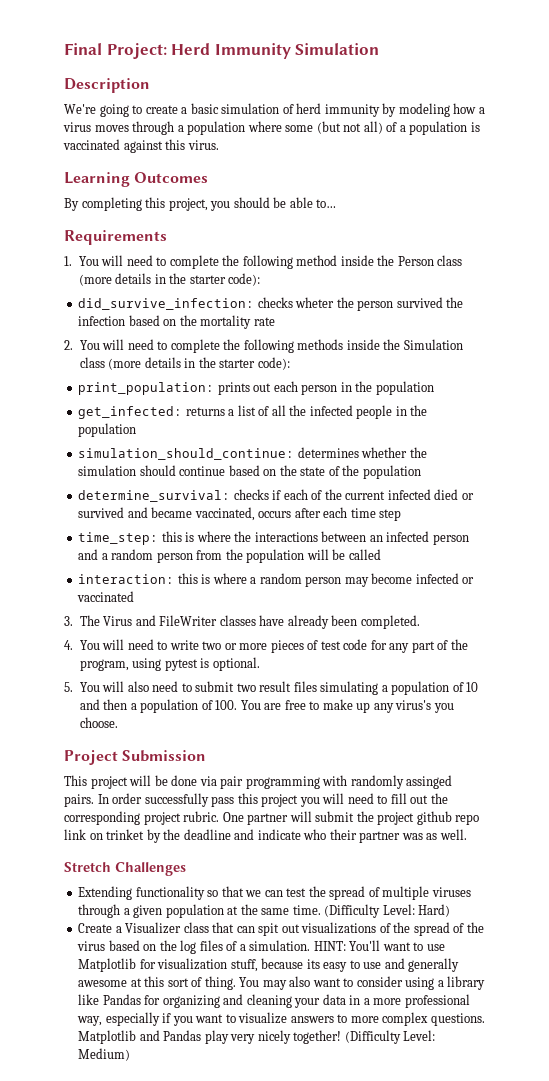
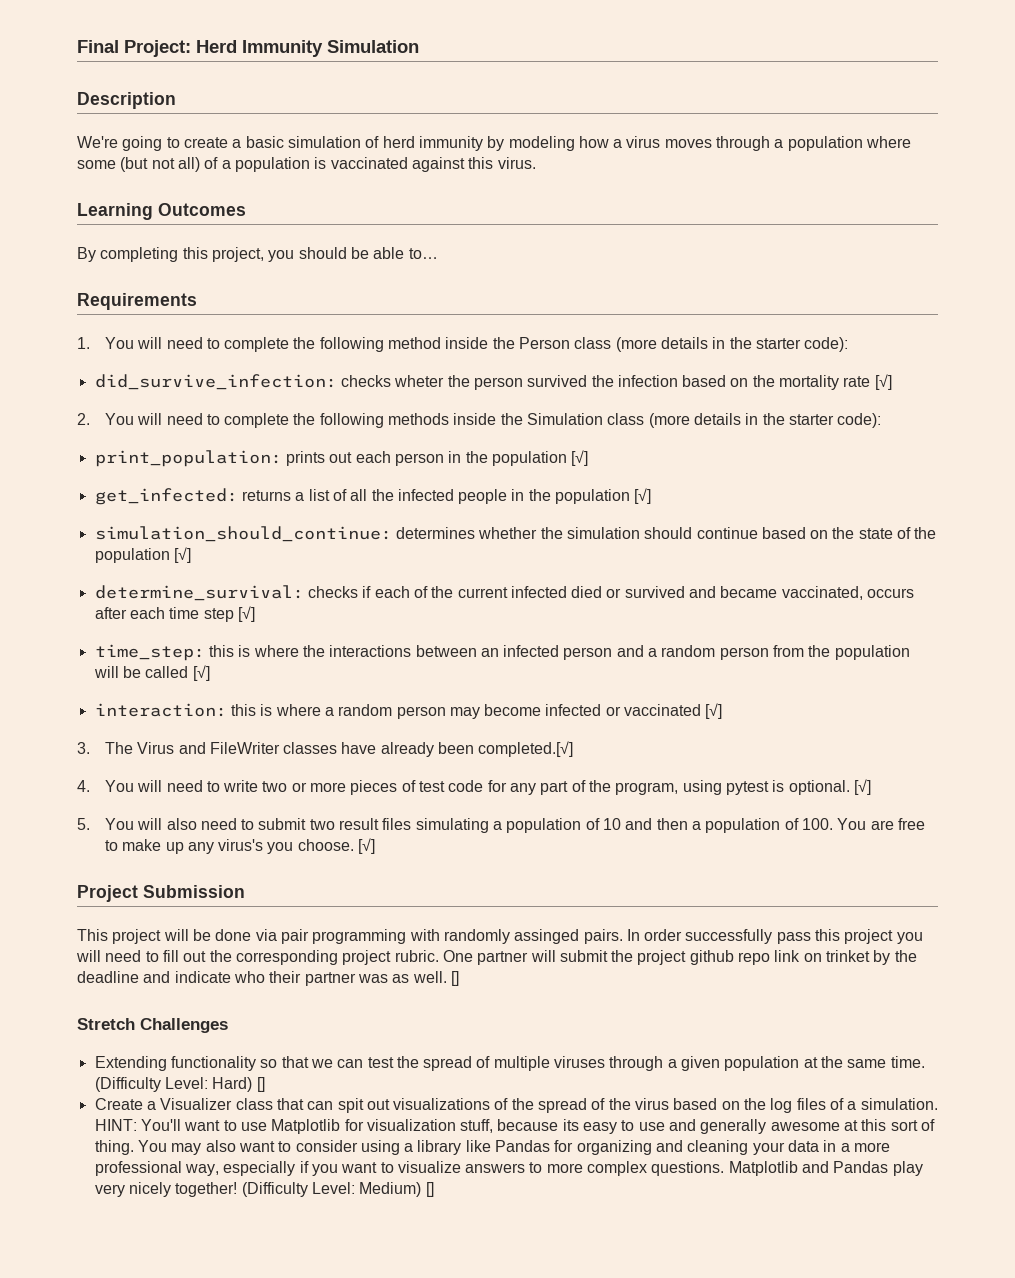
(275, 321) none -> [874,374,892,390] [√]
(434, 388) none -> [571,450,589,466] [√]
(137, 430) none -> [634,488,652,504] [√]
(421, 472) none -> [173,547,191,563] [√]
(402, 515) none -> [237,606,255,622] [√]
(381, 554) none -> [192,665,210,681] [√]
(135, 596) none -> [705,703,723,719] [√]
[360,615,420,629] completed. -> [478,741,574,757] completed.[√]
(260, 664) none -> [853,779,871,795] [√]
(118, 722) none -> [358,838,376,854] [√]
(467, 834) none -> [450,971,459,986] []
(451, 910) none -> [256,1077,265,1092] []
(131, 1054) none -> [425,1182,434,1197] []

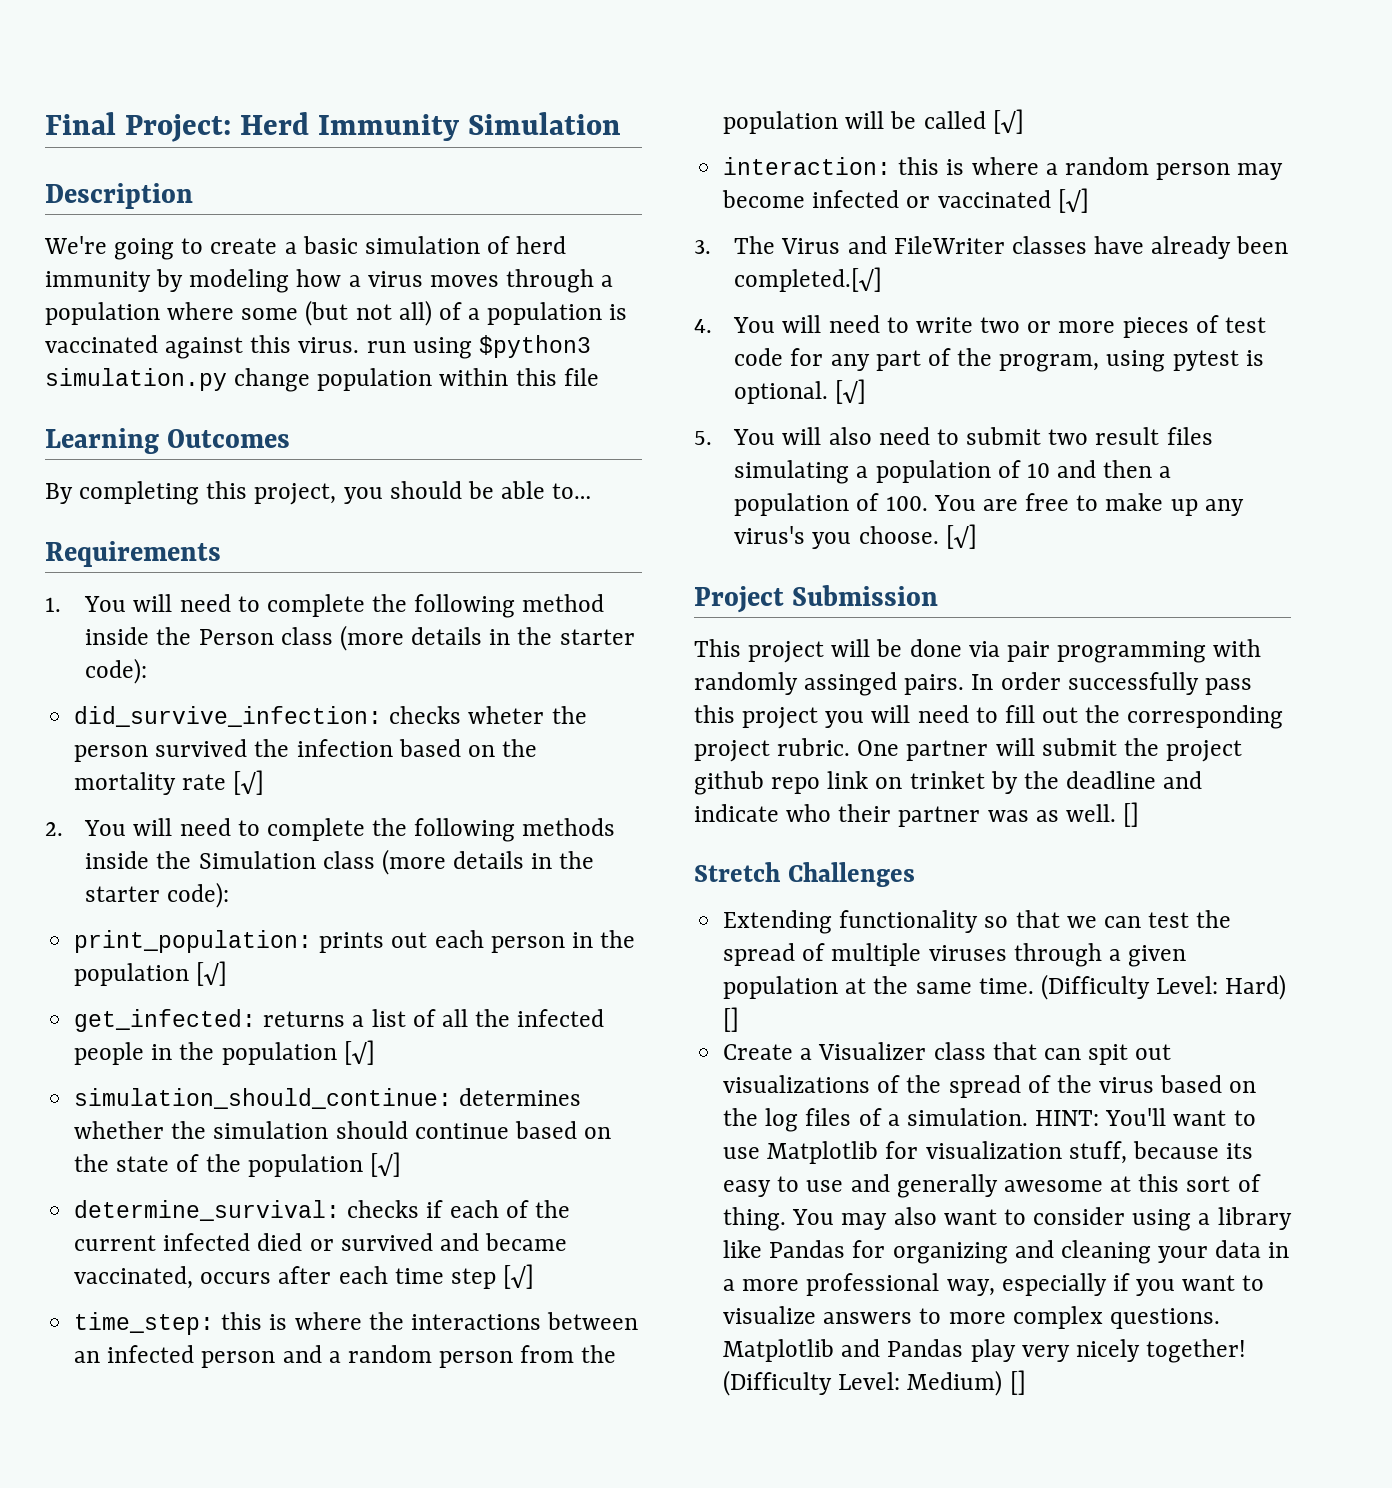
(536, 163) none -> [366,335,591,359] [45,368,599,392] run using $python3 simulation.py change population within this file

